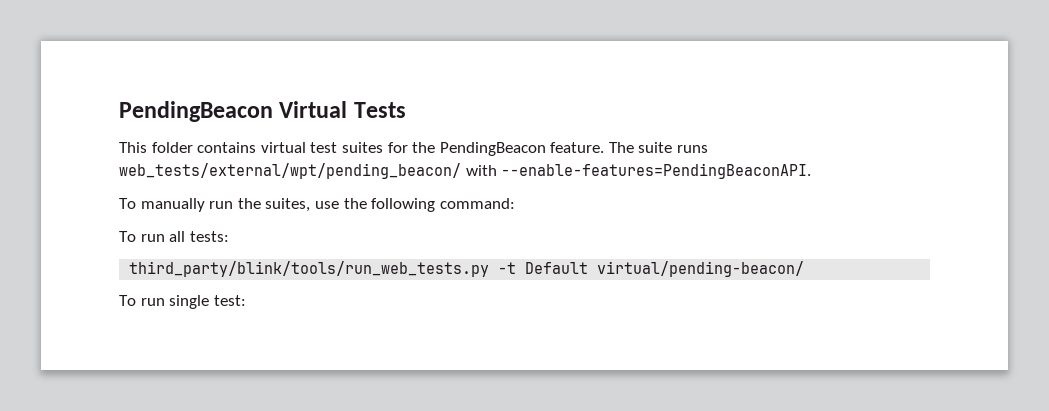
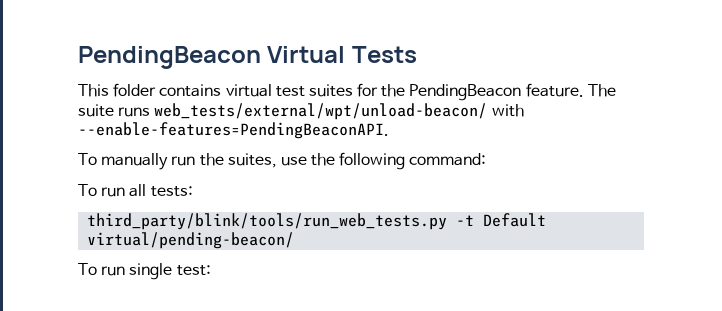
[119,163,461,179] web_tests/external/wpt/pending_beacon/ -> [154,103,488,120] web_tests/external/wpt/unload-beacon/

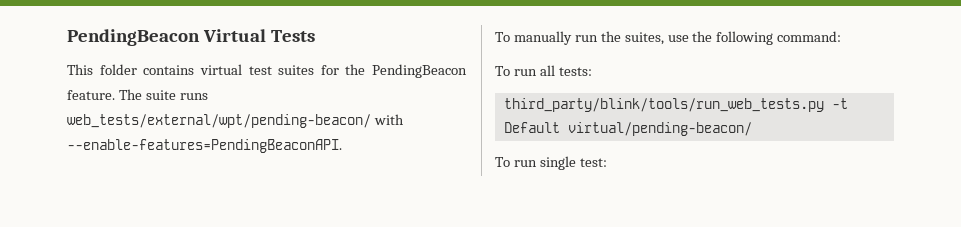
[154,103,488,120] web_tests/external/wpt/unload-beacon/ -> [67,114,371,128] web_tests/external/wpt/pending-beacon/

